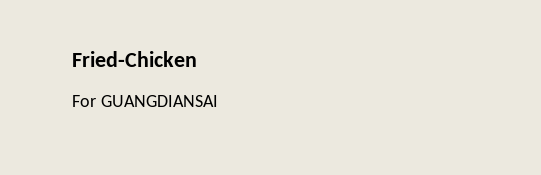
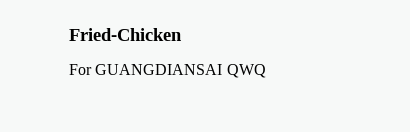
(218, 101) none -> [226,64,266,78] QWQ

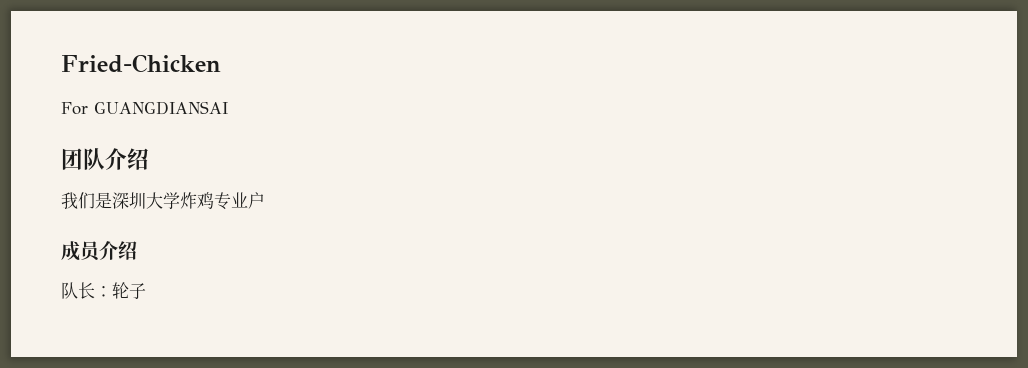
[226,64,266,78] QWQ -> [61,148,149,170] [61,192,265,210] [61,241,137,262] [61,282,146,299] // 团队介绍 // 我们是深圳大学炸鸡专业户 // 成员介绍 // 队长：轮子

